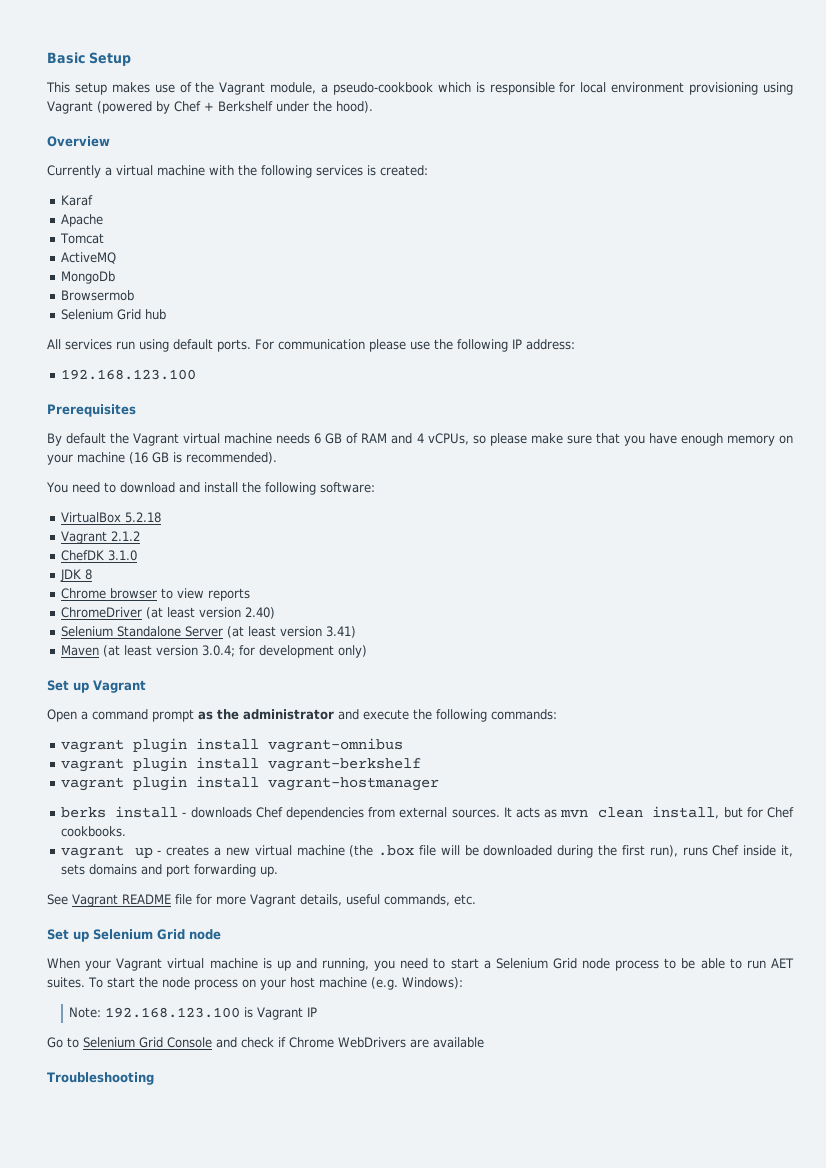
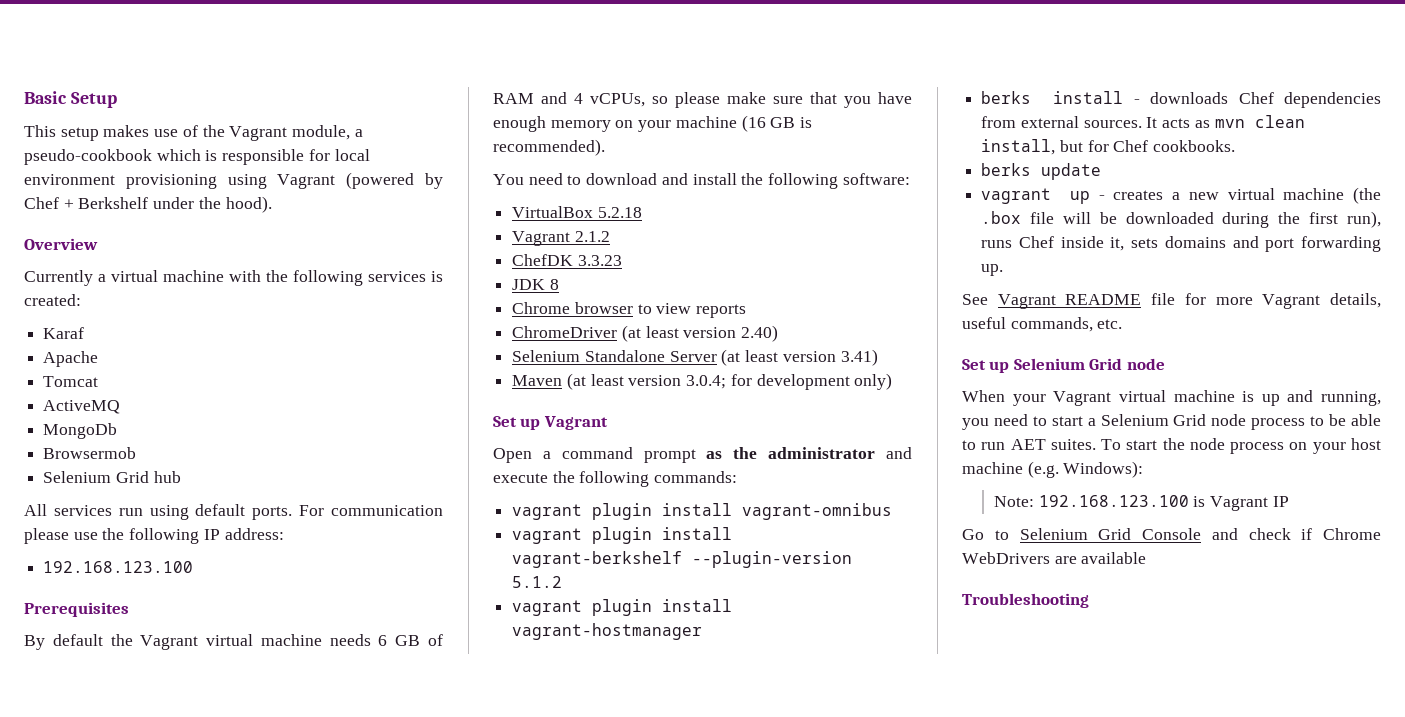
[107,550,137,561] 3.1.0 -> [577,255,622,266] 3.3.23
(421, 765) none -> [692,551,853,568] [512,576,563,588] --plugin-version 5.1.2
(126, 831) none -> [981,163,1102,180] // berks update

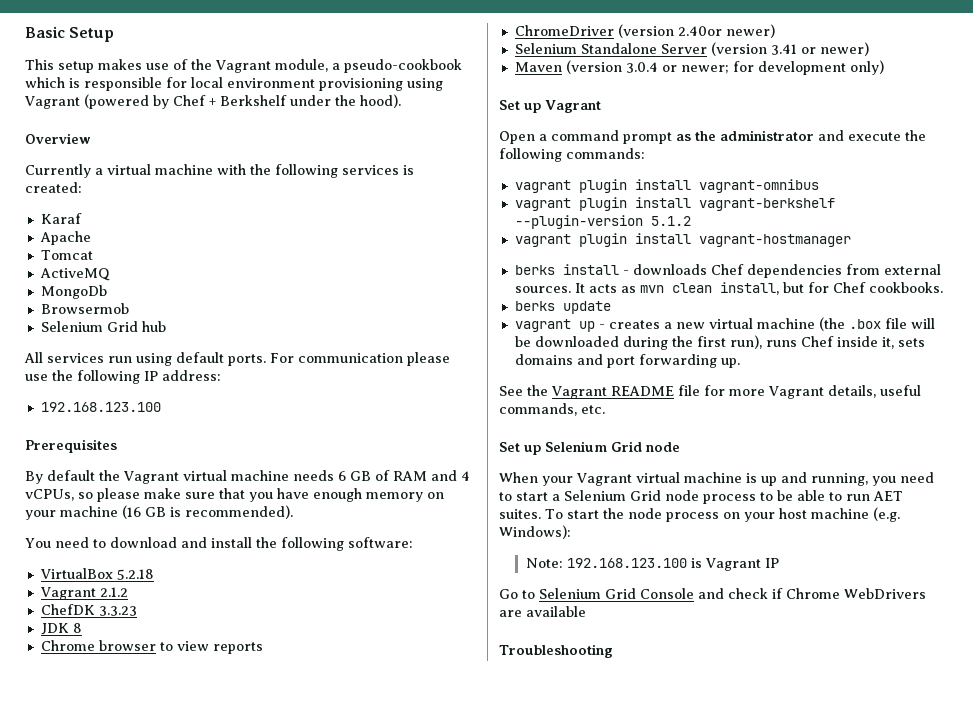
[621,325,779,342] (at least version 2.40) -> [617,24,775,38] (version 2.40or newer)
[721,349,878,366] [512,373,727,390] (at least version 3.41) // Maven (at least version 3.0.4; -> [710,42,869,56] [514,60,729,74] (version 3.41 or newer) // Maven (version 3.0.4 or newer;
(988, 299) none -> [527,385,548,396] the

